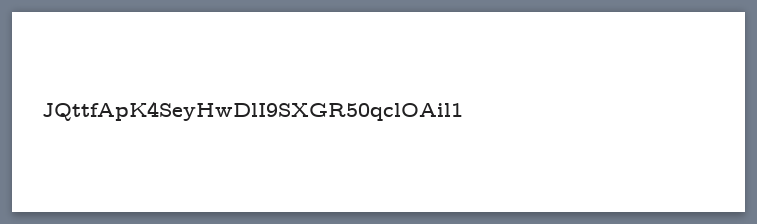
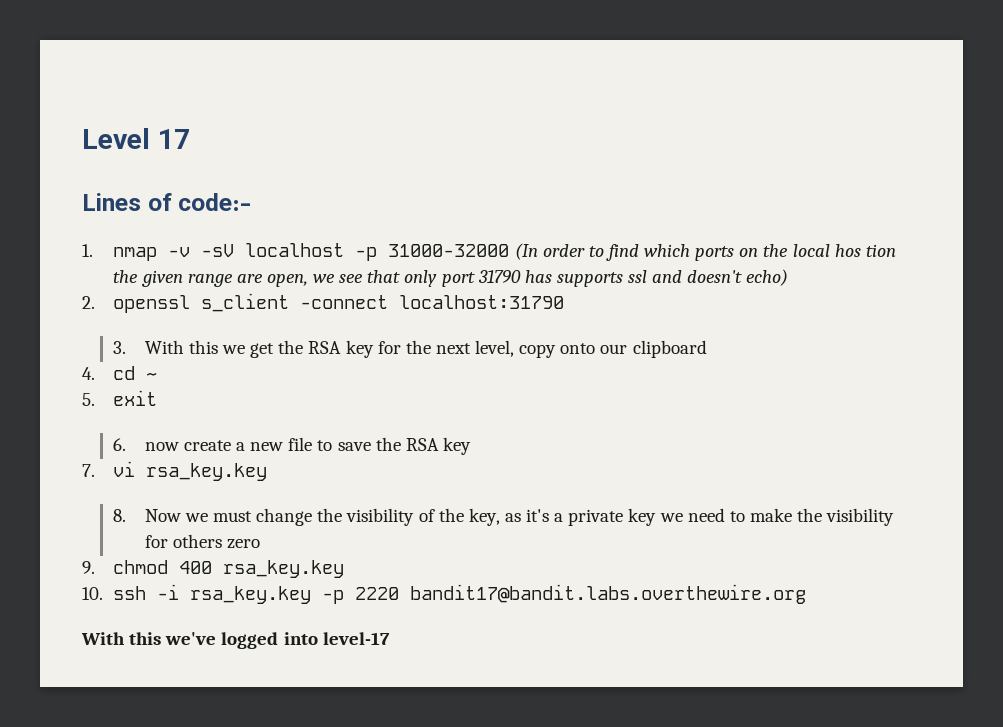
[42,101,463,121] JQttfApK4SeyHwDlI9SXGR50qclOAil1 -> [82,128,190,149] [82,193,252,211] [82,243,896,261] [113,269,789,287] [82,293,565,313] [113,340,707,358] [82,366,158,380] [82,390,158,406] [113,437,471,455] [82,461,268,481] [113,508,895,526] [144,534,261,549] [82,560,345,578] [82,584,807,604] [81,632,390,649] Level 17 // Lines of code:- // 1. nmap -v -sV localhost -p 31000-32000 (In order to find which ports on the local hos tion the given range are open, we see that only port 31790 has supports ssl and doesn't echo) // 2. openssl s_client -connect localhost:31790 // 3. With this we get the RSA key for the next level, copy onto our clipboard // 4. cd ~ // 5. exit // 6. now create a new file to save the RSA key // 7. vi rsa_key.key // 8. Now we must change the visibility of the key, as it's a private key we need to make the visibility for others zero // 9. chmod 400 rsa_key.key // 10. ssh -i rsa_key.key -p 2220 bandit17@bandit.labs.overthewire.org // With this we've logged into level-17

